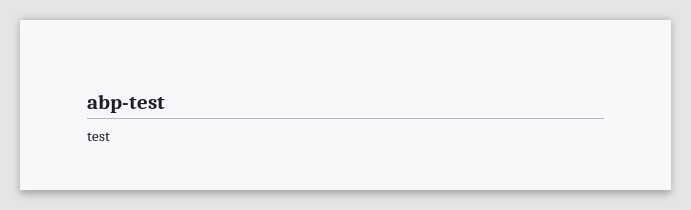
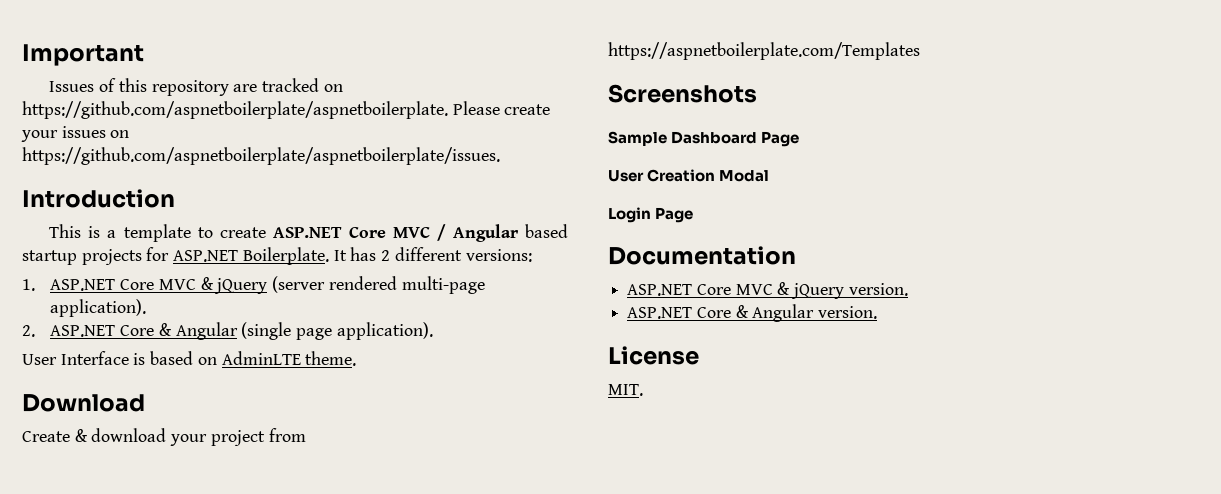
[87,94,165,113] [87,132,110,141] abp-test // test -> [22,44,144,66] [49,78,343,96] [22,101,551,119] [21,126,130,142] [22,147,500,165] [22,189,175,208] [49,224,568,242] [22,247,532,265] [22,276,485,294] [50,299,147,317] [22,322,433,340] [22,351,357,366] [22,394,145,412] [22,428,306,446] [608,42,920,60] [608,84,757,103] [608,131,800,147] [608,169,770,182] [608,207,694,223] [608,246,796,265] [627,282,908,299] [627,304,878,322] [608,346,699,365] [608,384,643,396] Important // Issues of this repository are tracked on https://github.com/aspnetboilerplate/aspnetboilerplate. Please create your issues on https://github.com/aspnetboilerplate/aspnetboilerplate/issues. // Introduction // This is a template to create ASP.NET Core MVC / Angular based startup projects for ASP.NET Boilerplate. It has 2 different versions: // 1. ASP.NET Core MVC & jQuery (server rendered multi-page application). // 2. ASP.NET Core & Angular (single page application). // User Interface is based on AdminLTE theme. // Download // Create & download your project from https://aspnetboilerplate.com/Templates // Screenshots // Sample Dashboard Page // User Creation Modal // Login Page // Documentation // ASP.NET Core MVC & jQuery version. // ASP.NET Core & Angular version. // License // MIT.

